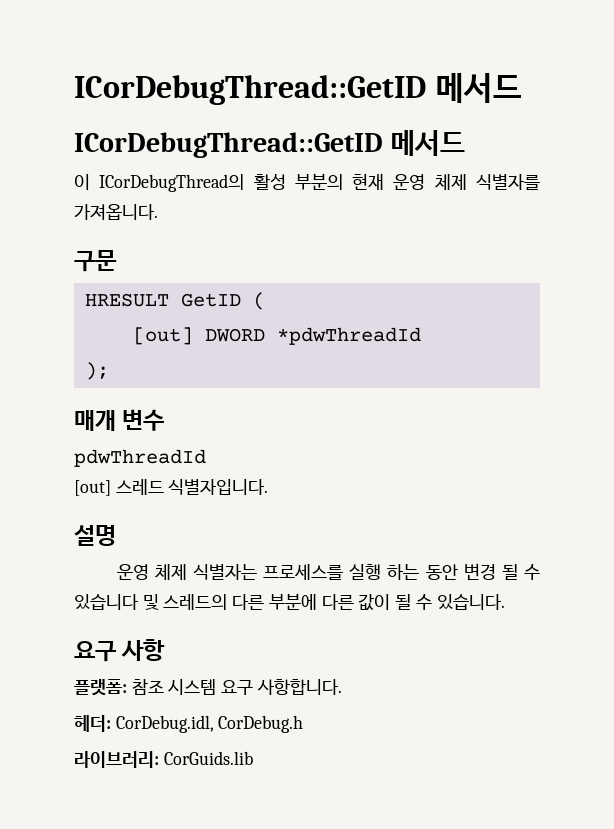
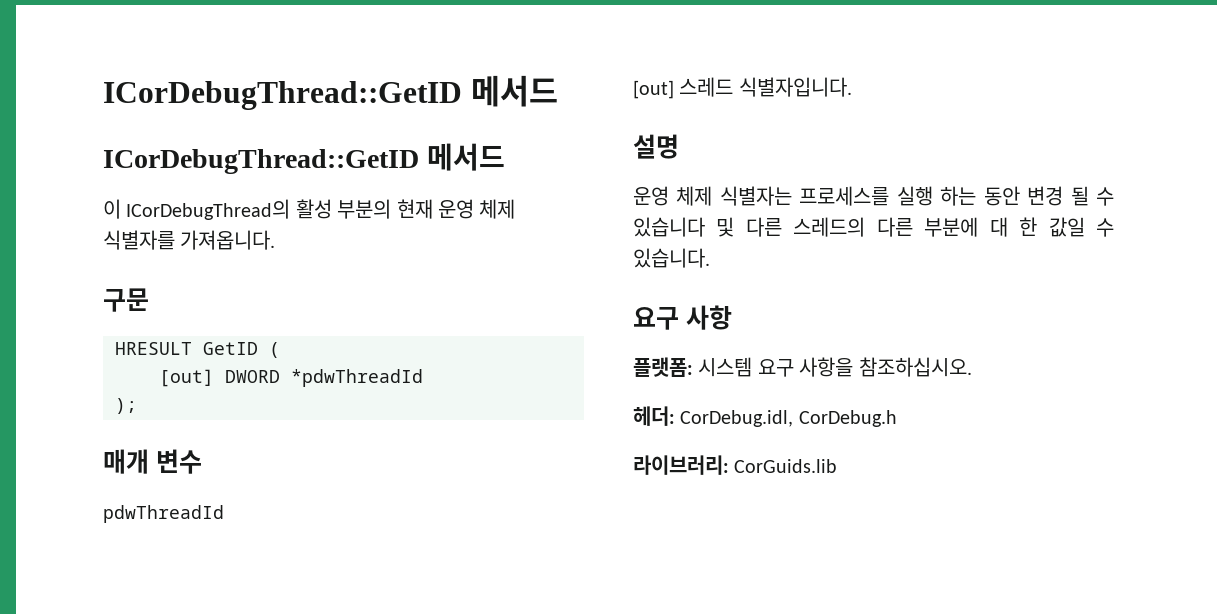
(159, 602) none -> [745,217,782,237] 다른
[321,594,412,611] 다른 값이 될 -> [989,217,1085,237] 대 한 값일
[131,679,164,695] 참조 -> (693, 367) none
[256,679,342,695] 사항합니다. -> [799,357,972,377] 사항을 참조하십시오.

